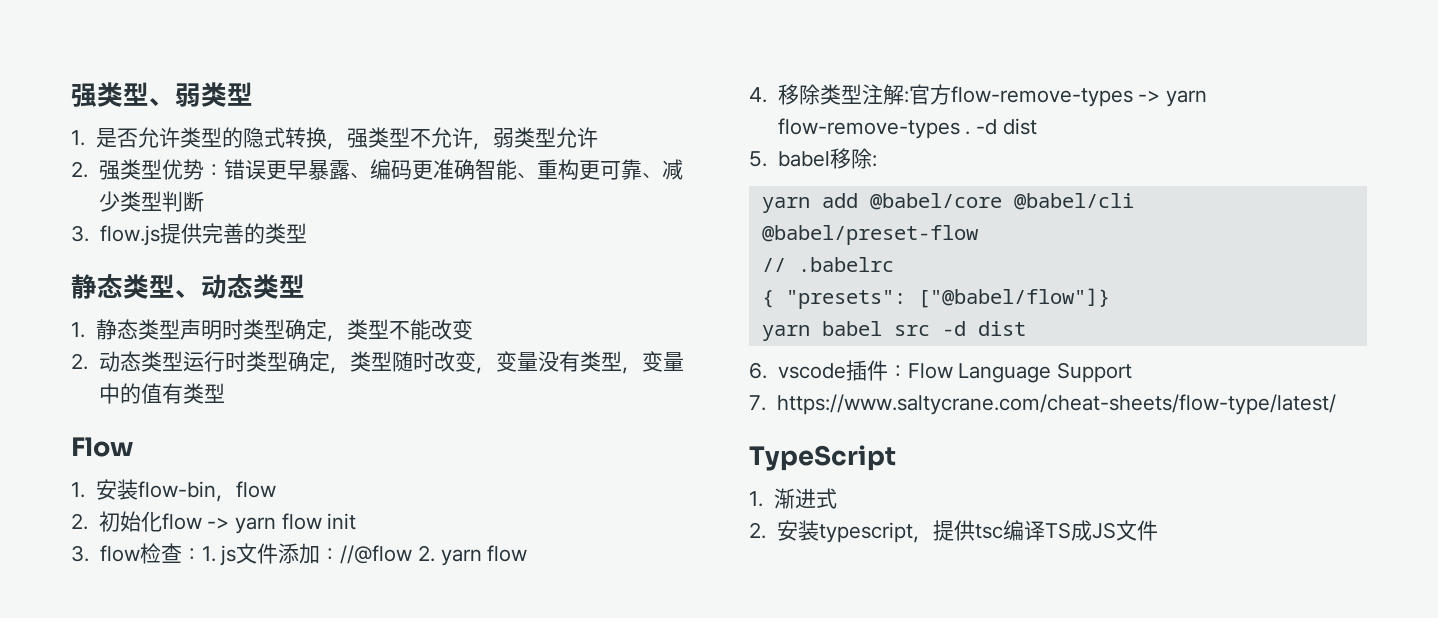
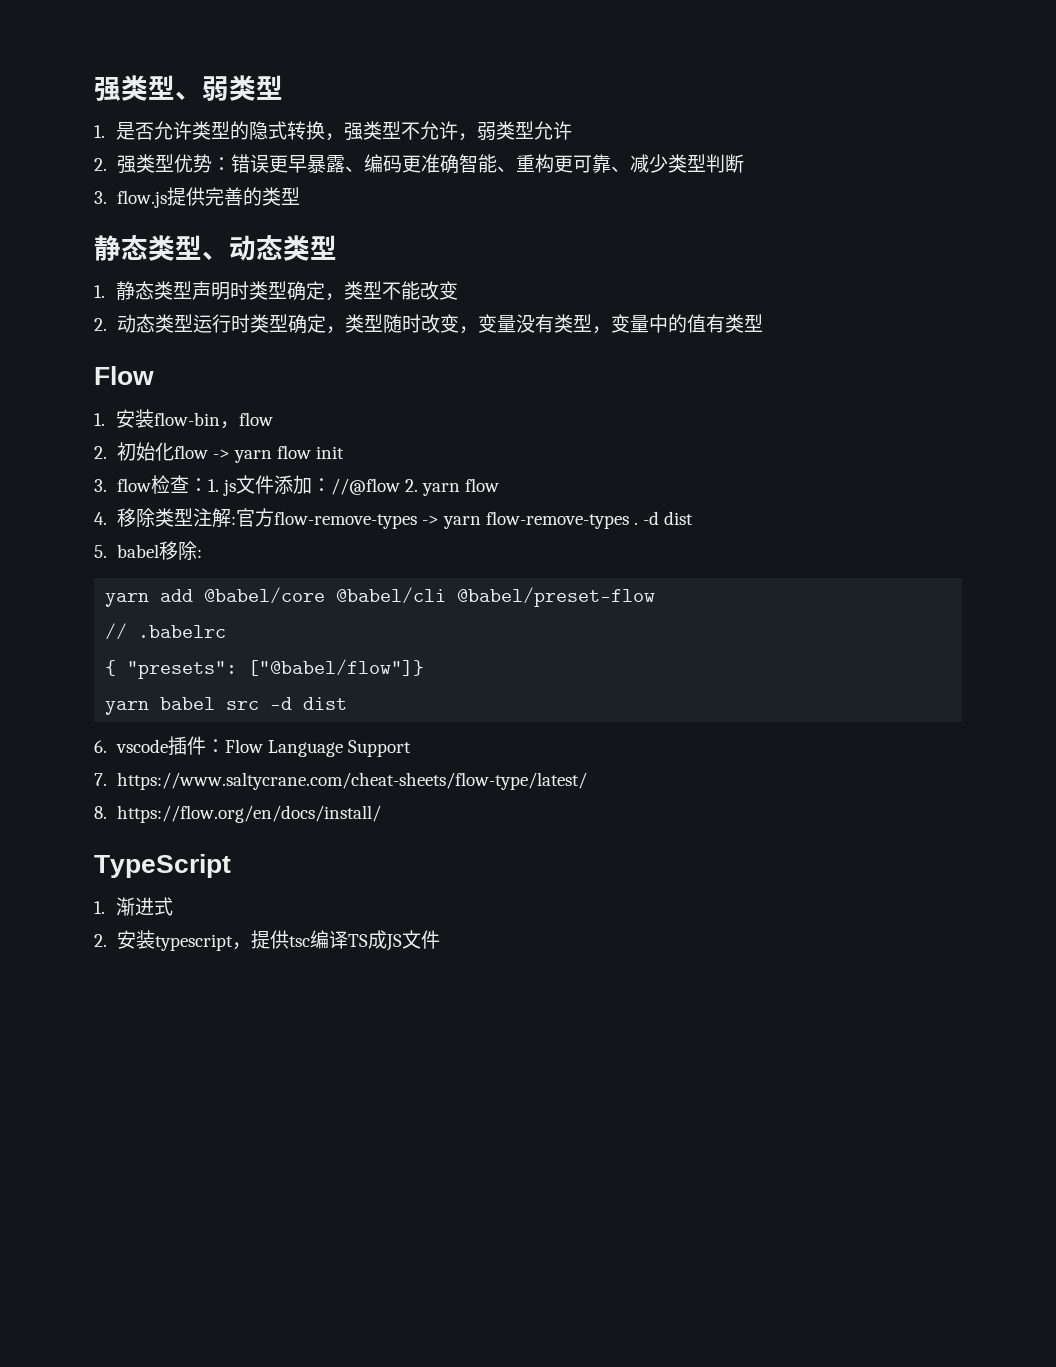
(1336, 404) none -> [94,805,381,823] // 8. https://flow.org/en/docs/install/

